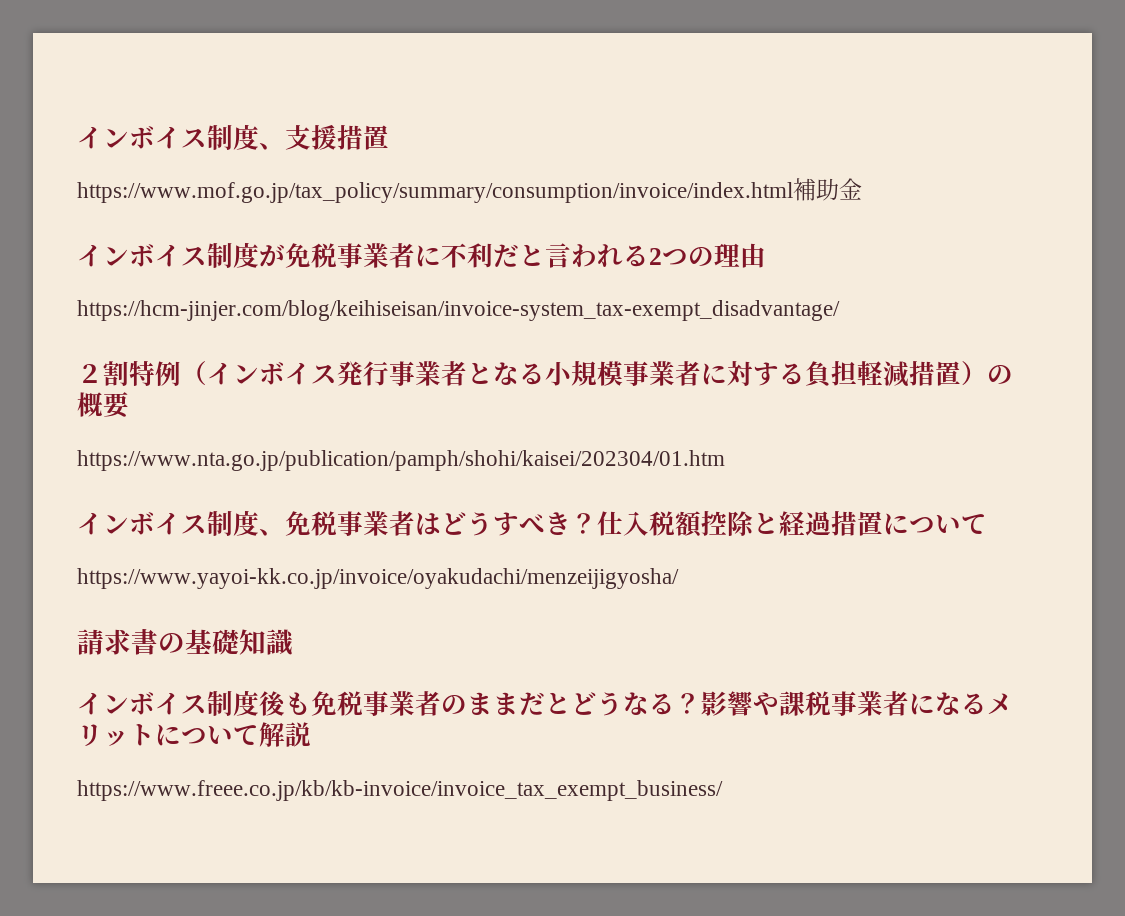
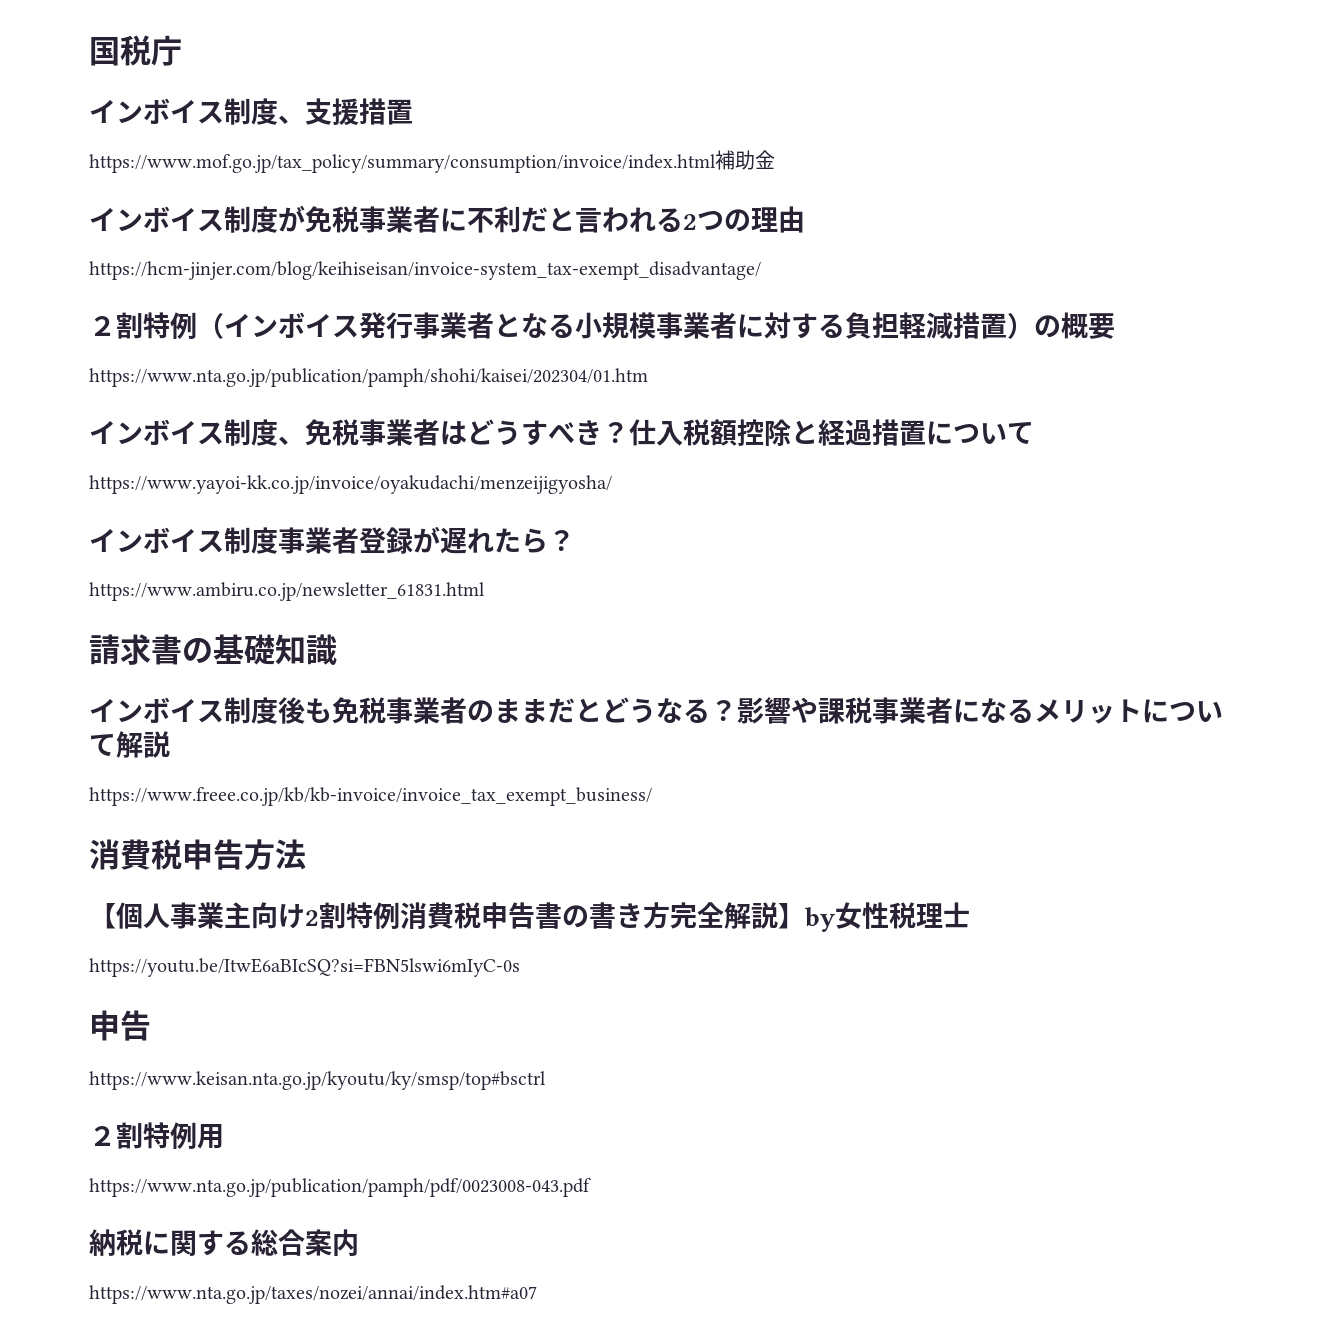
(77, 137) none -> [89,35,182,66] 国税庁 //
(679, 578) none -> [89,526,575,554] [89,582,485,601] // インボイス制度事業者登録が遅れたら？ // https://www.ambiru.co.jp/newsletter_61831.html
(723, 790) none -> [89,839,306,870] [89,902,970,932] [89,958,520,977] [89,1010,151,1041] [89,1071,546,1090] [89,1122,224,1149] [89,1178,591,1197] [89,1229,359,1257] [89,1285,537,1304] // 消費税申告方法 // 【個人事業主向け2割特例消費税申告書の書き方完全解説】by女性税理士 // https://youtu.be/ItwE6aBIcSQ?si=FBN5lswi6mIyC-0s // 申告 // https://www.keisan.nta.go.jp/kyoutu/ky/smsp/top#bsctrl // ２割特例用 // https://www.nta.go.jp/publication/pamph/pdf/0023008-043.pdf // 納税に関する総合案内 // https://www.nta.go.jp/taxes/nozei/annai/index.htm#a07

